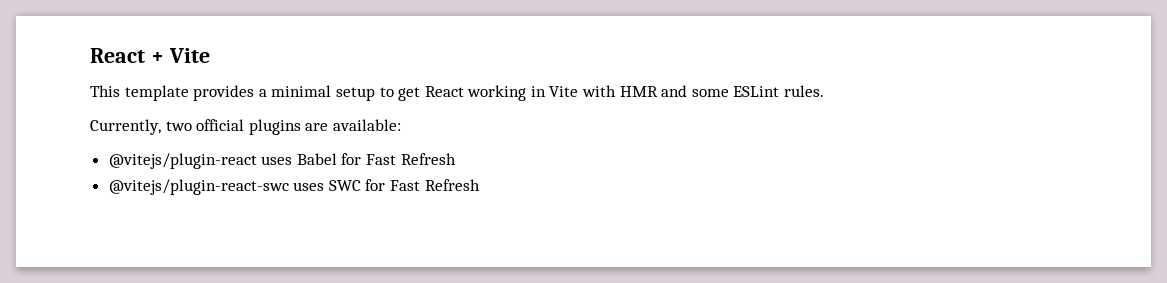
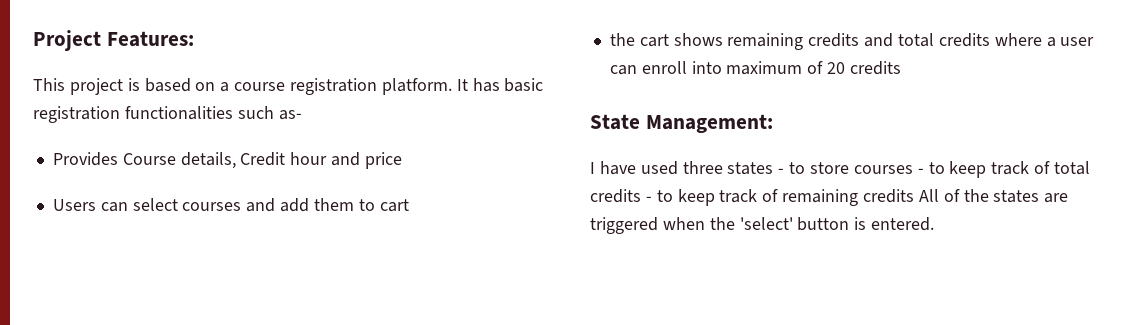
[90,48,210,63] [90,85,825,101] [90,119,401,135] [108,153,456,169] [108,179,480,195] React + Vite // This template provides a minimal setup to get React working in Vite with HMR and some ESLint rules. // Currently, two official plugins are available: // @vitejs/plugin-react uses Babel for Fast Refresh // @vitejs/plugin-react-swc uses SWC for Fast Refresh -> [33,30,194,51] [33,78,544,95] [33,106,302,123] [52,152,402,169] [52,198,409,212] [609,33,1095,50] [609,61,901,75] [590,114,773,133] [590,161,1091,178] [590,189,1069,206] [590,217,935,234] Project Features: // This project is based on a course registration platform. It has basic registration functionalities such as- // Provides Course details, Credit hour and price // Users can select courses and add them to cart // the cart shows remaining credits and total credits where a user can enroll into maximum of 20 credits // State Management: // I have used three states - to store courses - to keep track of total credits - to keep track of remaining credits All of the states are triggered when the 'select' button is entered.

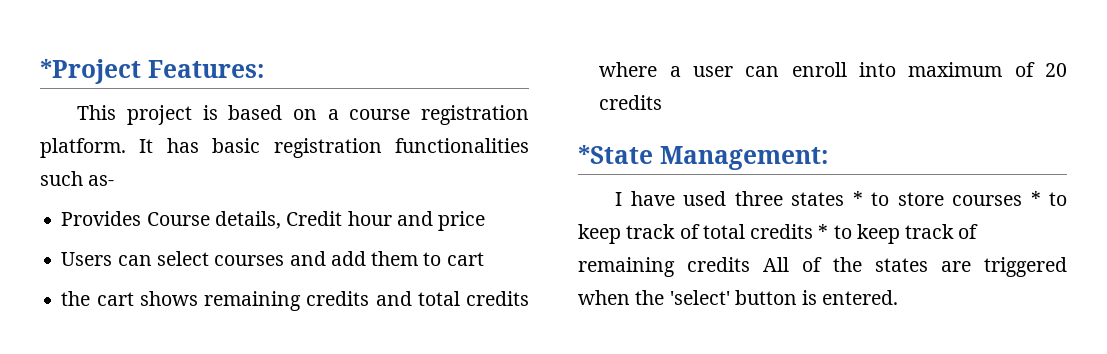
[33,30,101,51] Project -> [40,59,141,84] *Project
[590,114,640,130] State -> [578,145,653,164] *State
[778,168,785,174] - -> [852,191,863,206] *
[917,168,924,174] - -> [1030,191,1041,206] *
[645,196,652,202] - -> [818,224,829,239] *

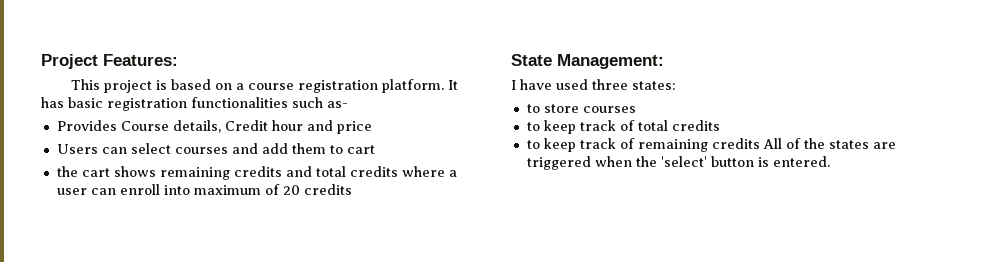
[40,59,141,84] *Project -> [41,54,98,69] Project
[578,145,653,164] *State -> [511,54,552,66] State
[791,191,863,206] states * -> [632,81,676,90] states: //
[1030,191,1041,206] * -> (636, 109) //
[818,224,829,239] * -> (720, 125) //

